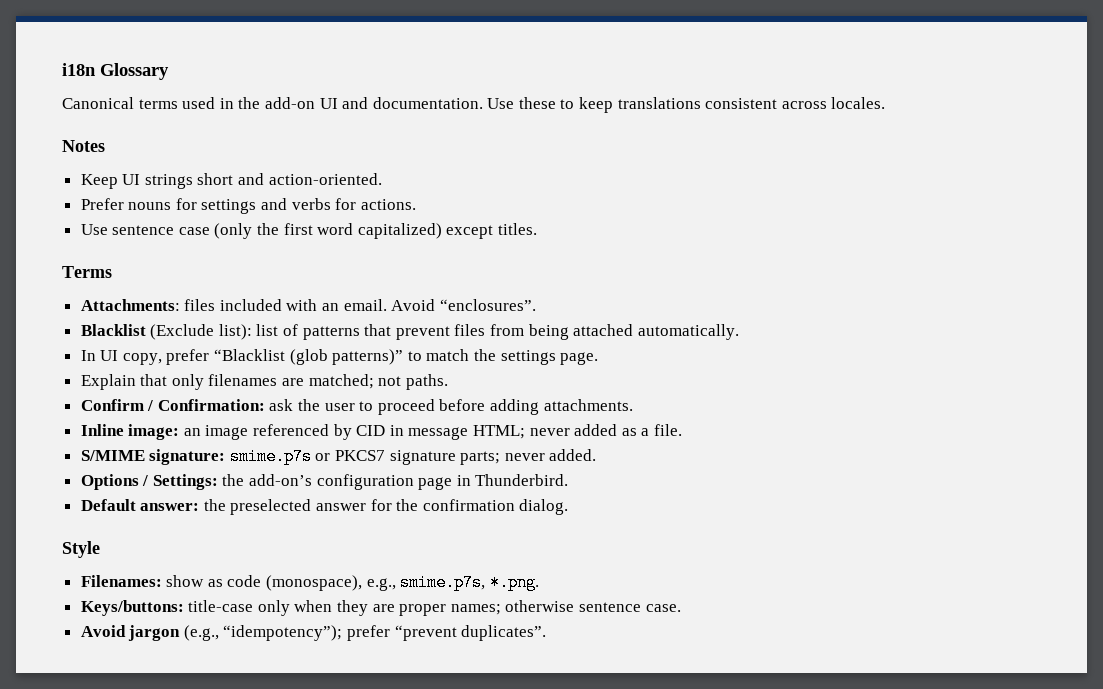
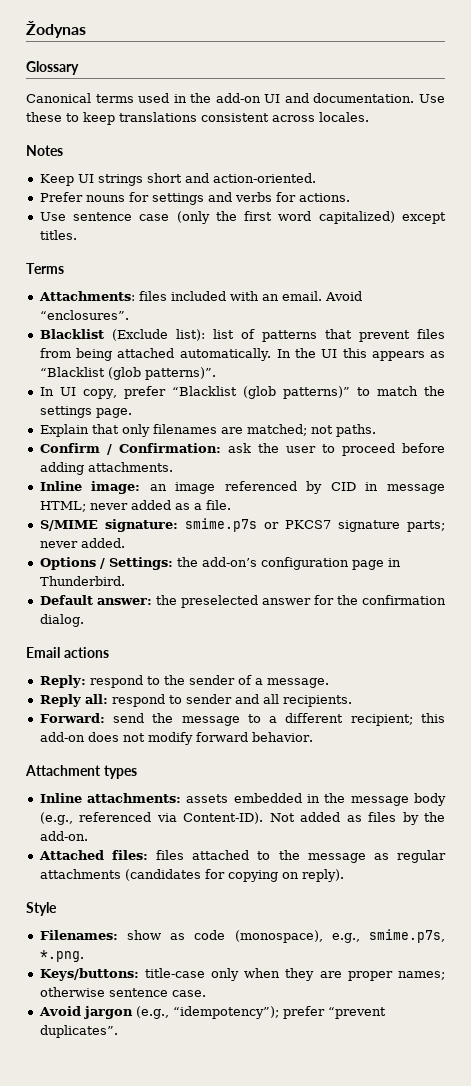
[62,63,96,76] i18n -> [26,21,86,38] Žodynas //
(739, 332) none -> [276,348,445,361] [39,367,216,380] In the UI this appears as “Blacklist (glob patterns)”.
(569, 507) none -> [26,647,109,658] [39,675,329,688] [39,694,352,707] [39,713,445,726] [39,732,313,745] [25,765,137,779] [39,793,446,806] [39,812,446,825] [39,831,88,841] [38,850,446,863] [39,869,344,882] // Email actions // Reply: respond to the sender of a message. // Reply all: respond to sender and all recipients. // Forward: send the message to a different recipient; this add-on does not modify forward behavior. // Attachment types // Inline attachments: assets embedded in the message body (e.g., referenced via Content‑ID). Not added as files by the add-on. // Attached files: files attached to the message as regular attachments (candidates for copying on reply).

